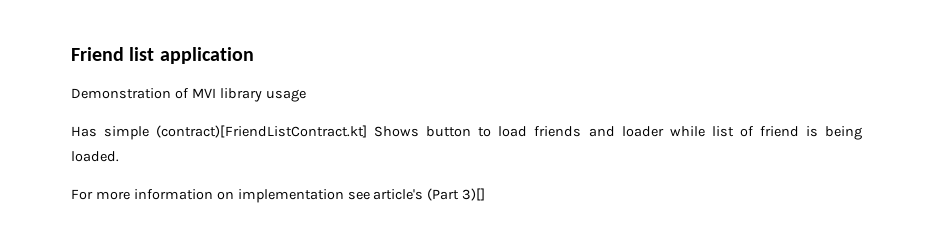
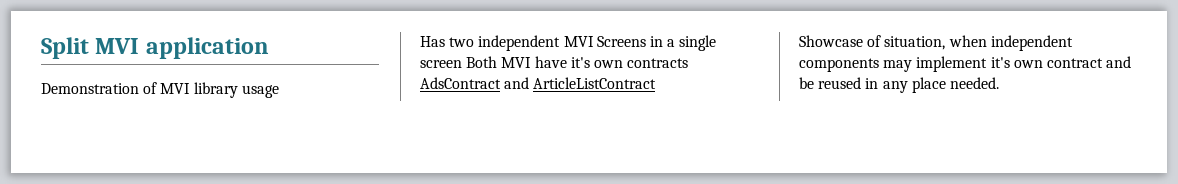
[71,47,155,61] Friend list -> [41,37,140,59] Split MVI
[104,125,863,140] [71,151,119,162] [71,188,486,203] simple (contract)[FriendListContract.kt] Shows button to load friends and loader while list of friend is being loaded. // For more information on implementation see article's (Part 3)[] -> [449,35,717,51] [420,56,689,68] [420,77,657,89] [799,35,1073,51] [799,56,1132,72] [799,77,999,93] two independent MVI Screens in a single screen Both MVI have it's own contracts AdsContract and ArticleListContract // Showcase of situation, when independent components may implement it's own contract and be reused in any place needed.

